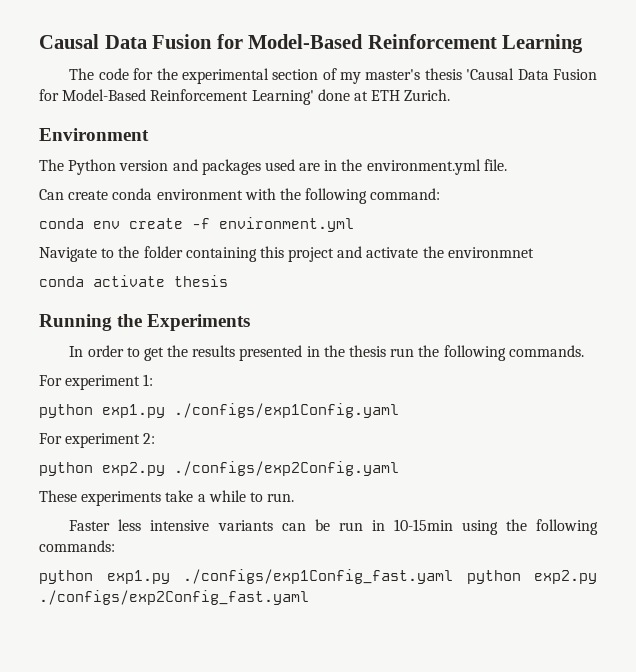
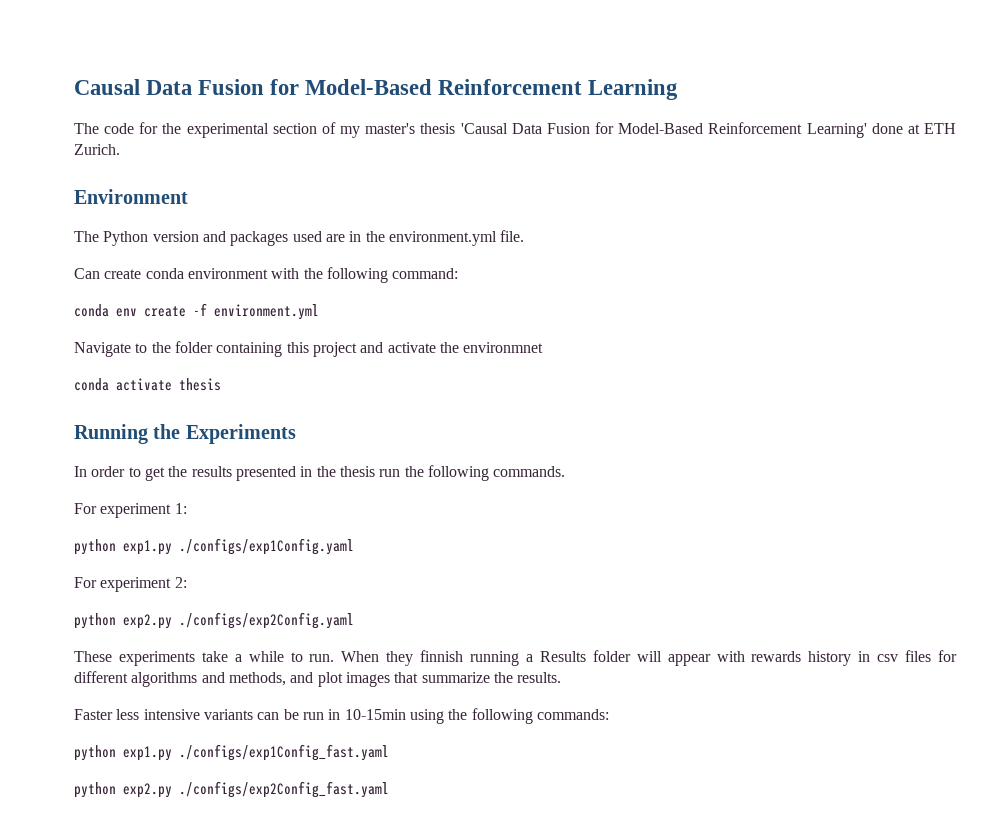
(295, 497) none -> [341,650,957,666] [74,671,562,687] When they finnish running a Results folder will appear with rewards history in csv files for different algorithms and methods, and plot images that summarize the results.
(453, 576) none -> (389, 752) //

